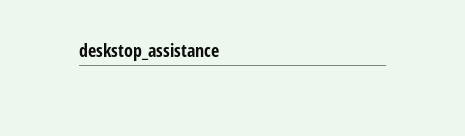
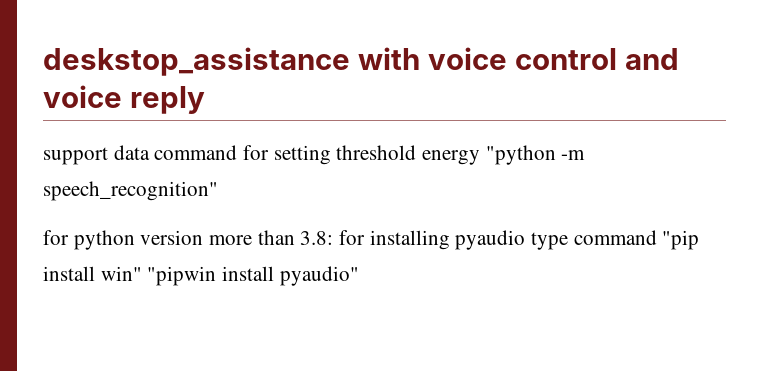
(219, 52) none -> [357,47,679,70] [43,85,205,114] [43,145,586,165] [43,181,218,201] [43,230,700,250] [43,266,359,286] with voice control and voice reply // support data command for setting threshold energy "python -m speech_recognition" // for python version more than 3.8: for installing pyaudio type command "pip install win" "pipwin install pyaudio"

